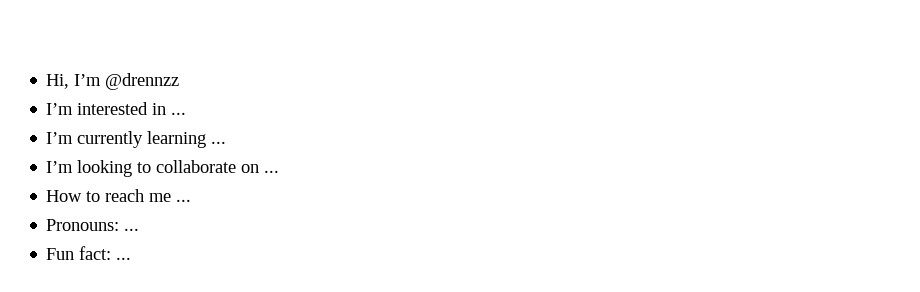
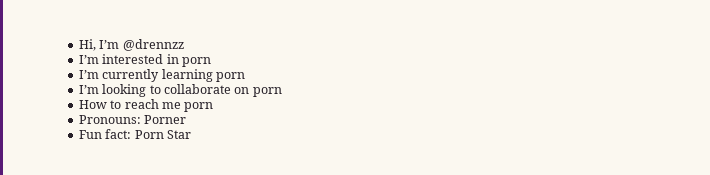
[171,112,187,115] ... -> [181,57,211,67] porn
[211,141,227,144] ... -> [215,72,245,82] porn
[264,170,280,173] ... -> [252,87,282,97] porn
[176,199,192,202] ... -> [184,102,214,112] porn
[124,228,140,231] ... -> [144,115,187,124] Porner
[116,257,132,260] ... -> [134,130,191,139] Porn Star

